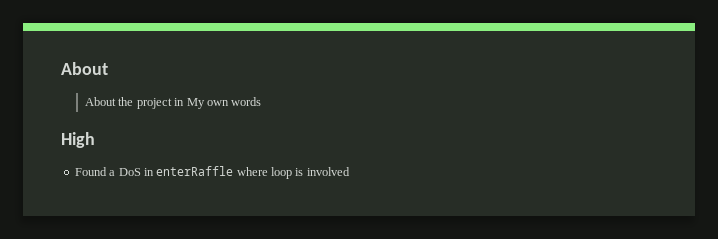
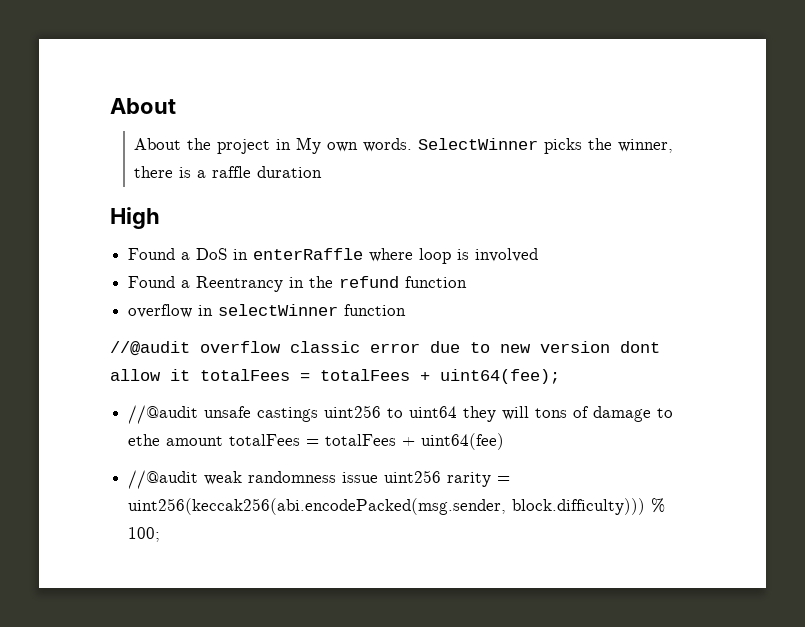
[231,97,262,106] words -> [363,138,674,154] [134,166,323,178] words. SelectWinner picks the winner, there is a raffle duration
(350, 171) none -> [128,276,468,292] [128,304,407,318] [110,341,660,356] [110,369,560,384] [128,405,674,424] [128,433,505,450] [128,470,511,489] [128,498,666,515] [128,527,161,542] // Found a Reentrancy in the refund function // overflow in selectWinner function // //@audit overflow classic error due to new version dont allow it totalFees = totalFees + uint64(fee); // //@audit unsafe castings uint256 to uint64 they will tons of damage to ethe amount totalFees = totalFees + uint64(fee) // //@audit weak randomness issue uint256 rarity = uint256(keccak256(abi.encodePacked(msg.sender, block.difficulty))) % 100;

